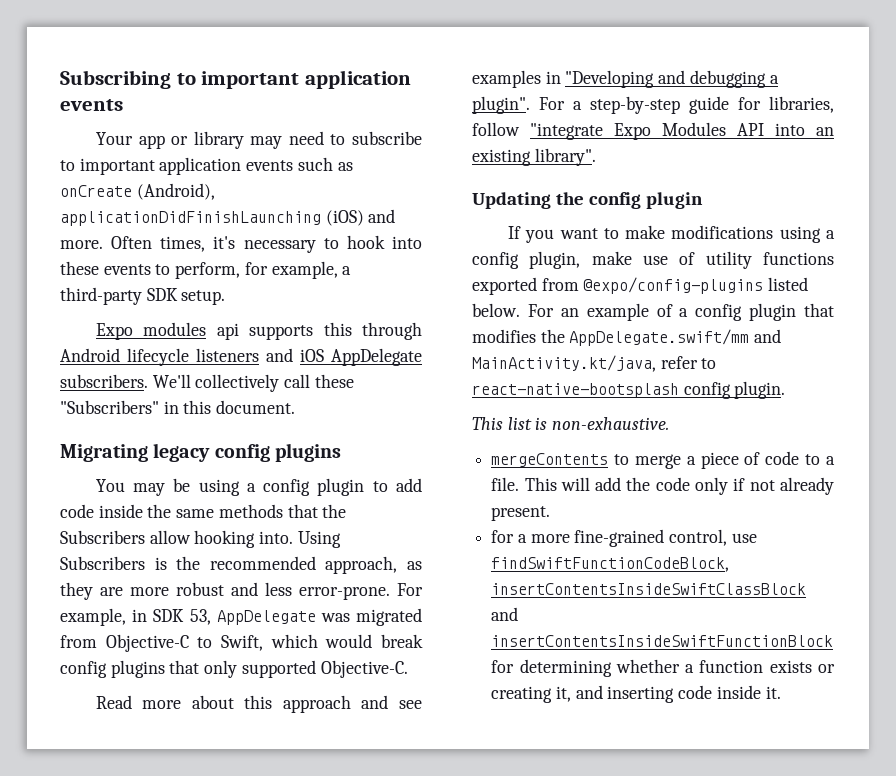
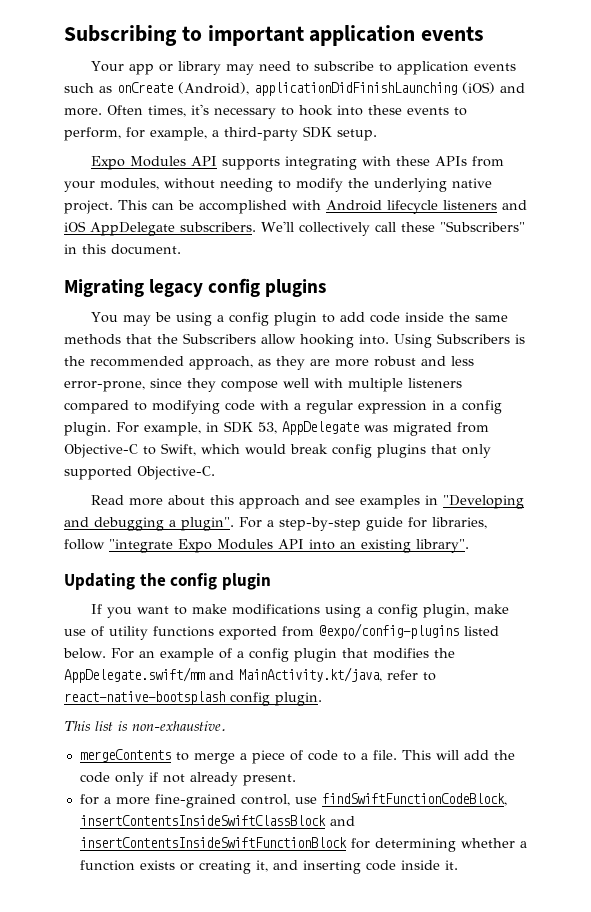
[79,158,155,175] important -> (392, 67) none
[143,322,423,340] modules api supports this through -> [129,156,504,170] [64,178,492,192] [64,200,321,214] Modules API supports integrating with these APIs from your modules, without needing to modify the underlying native project. This can be accomplished with
[299,586,390,600] error-prone. -> [64,378,462,392] [64,400,502,414] [64,422,111,436] error-prone, since they compose well with multiple listeners compared to modifying code with a regular expression in a config plugin.

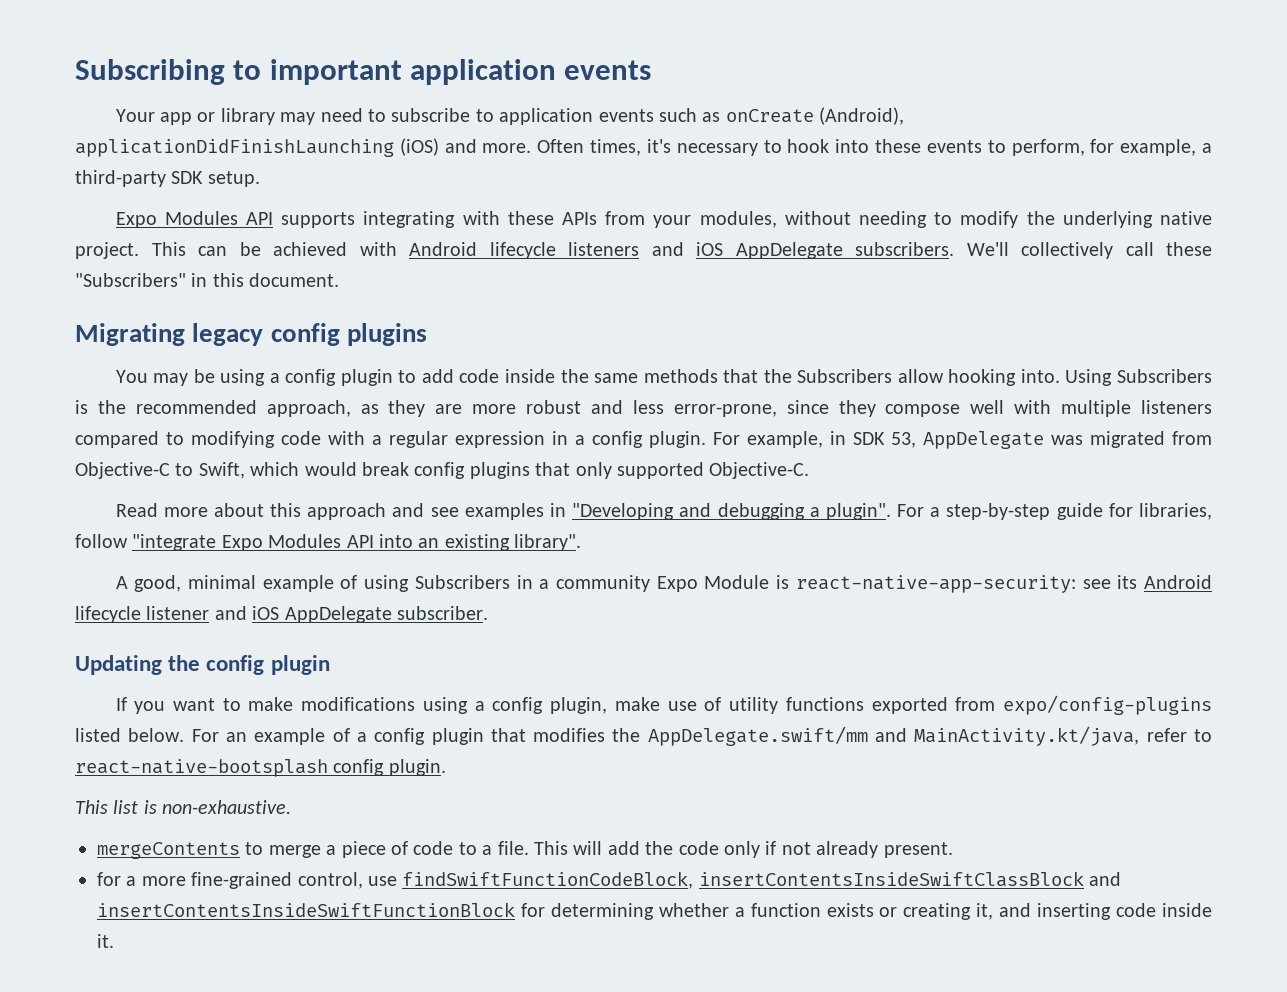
[199,200,287,214] accomplished -> [273,242,347,256] achieved
(469, 546) none -> [115,575,1212,593] [75,606,488,623] // A good, minimal example of using Subscribers in a community Expo Module is react-native-app-security: see its Android lifecycle listener and iOS AppDelegate subscriber.
[319,623,459,639] @expo/config-plugins -> [1002,695,1212,715] expo/config-plugins

